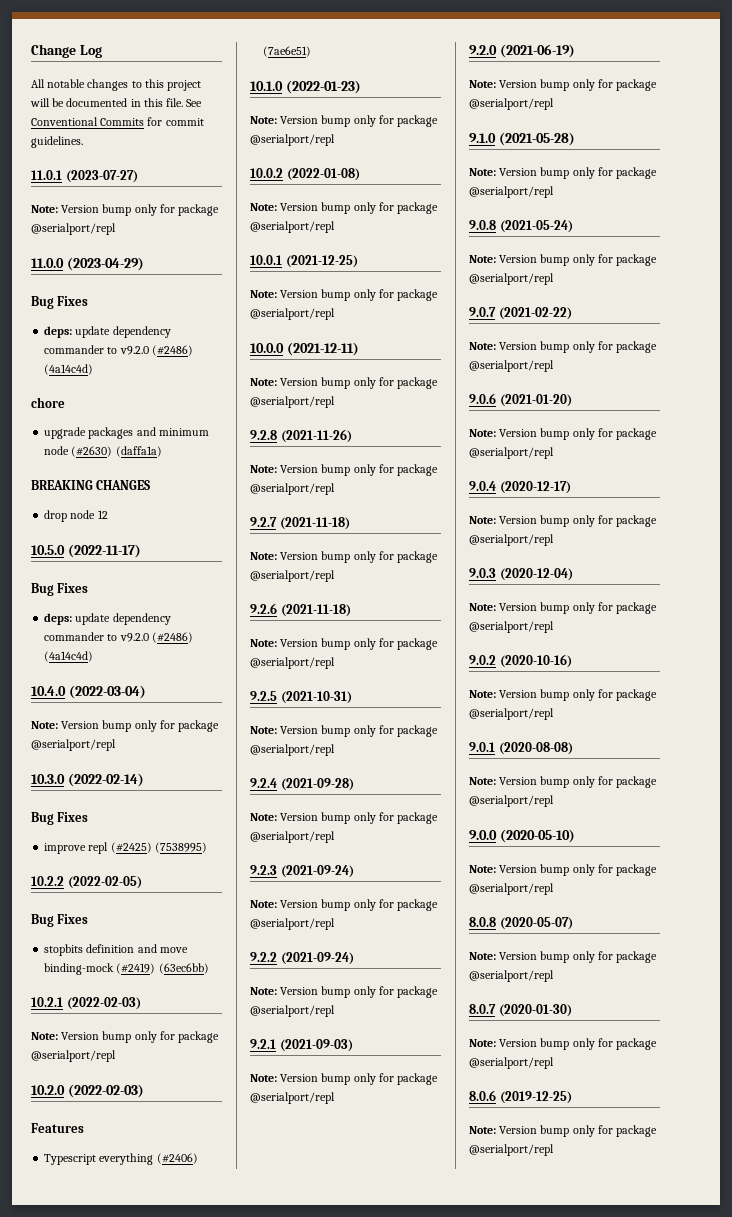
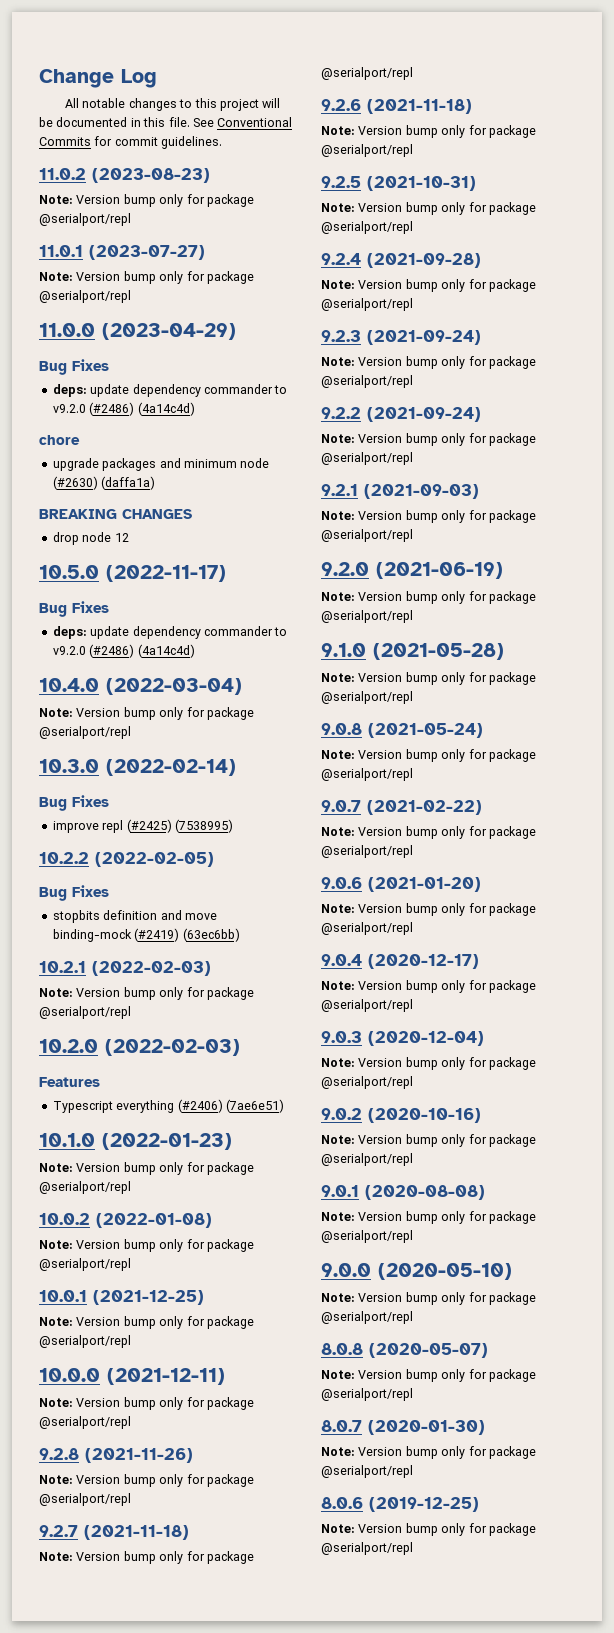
(83, 142) none -> [39,168,210,183] [39,194,254,207] [39,213,131,226] // 11.0.2 (2023-08-23) // Note: Version bump only for package @serialport/repl

